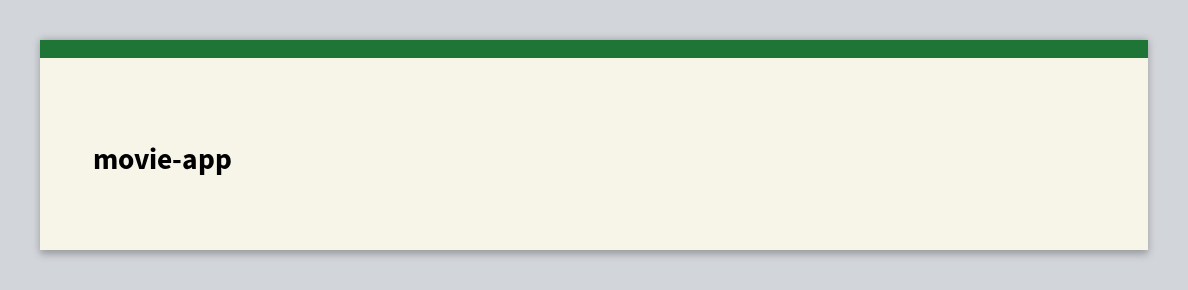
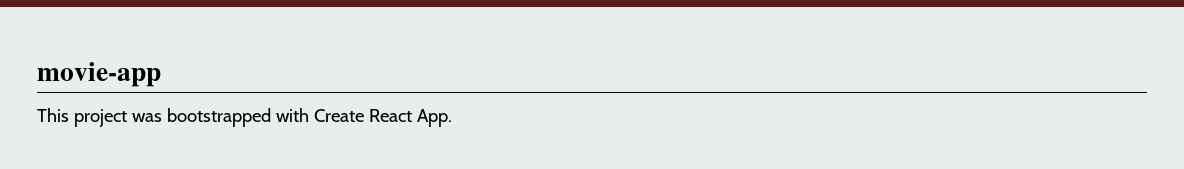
(232, 161) none -> [37,108,452,127] // This project was bootstrapped with Create React App.

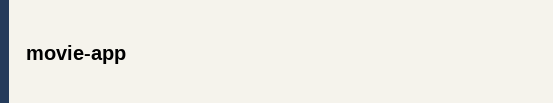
[37,108,452,127] // This project was bootstrapped with Create React App. -> (126, 54) none

